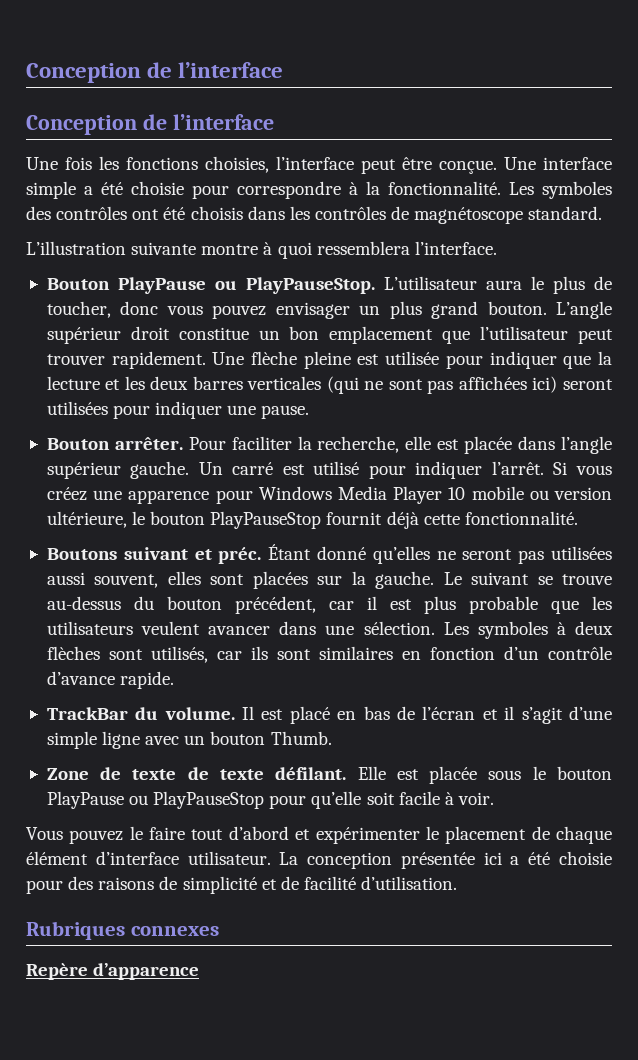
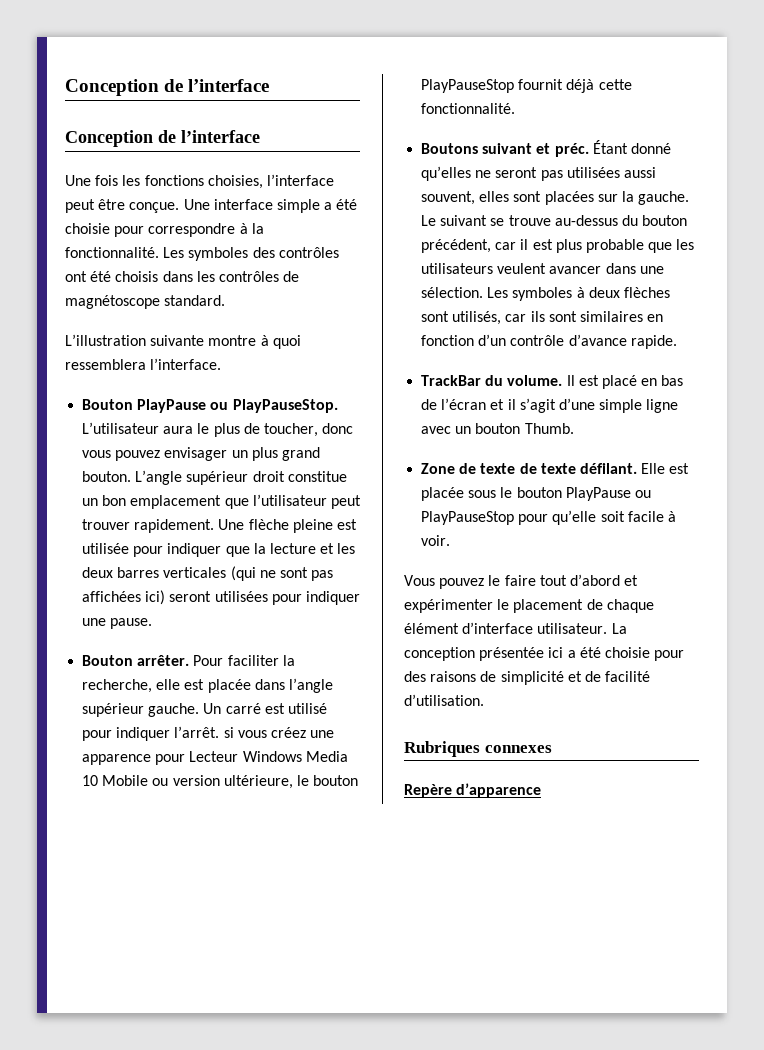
[553,462,568,475] Si -> [223,727,234,738] si
(253, 497) none -> [189,751,239,762] Lecteur
[393,486,524,504] Player 10 mobile -> [82,775,149,786] 10 Mobile

